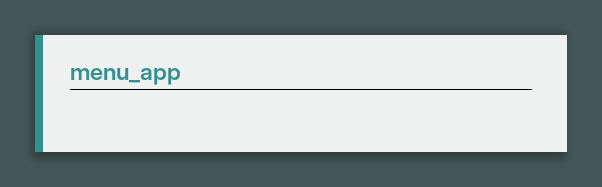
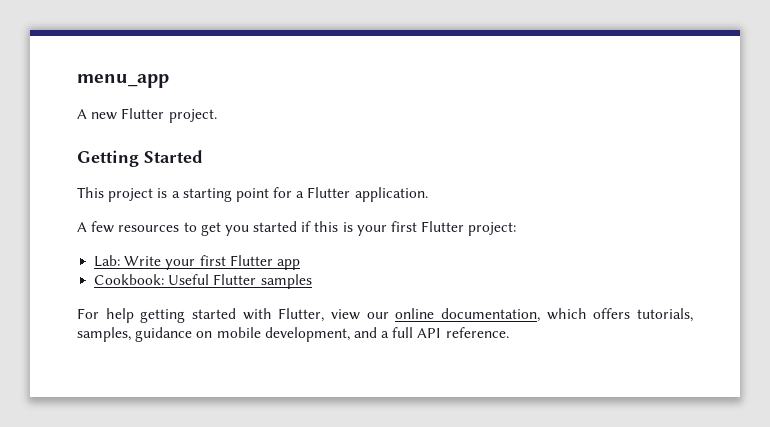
(181, 76) none -> [77,108,217,123] [77,150,203,167] [77,187,428,202] [77,221,517,236] [94,255,300,270] [94,274,312,289] [77,308,693,323] [77,327,509,342] // A new Flutter project. // Getting Started // This project is a starting point for a Flutter application. // A few resources to get you started if this is your first Flutter project: // Lab: Write your first Flutter app // Cookbook: Useful Flutter samples // For help getting started with Flutter, view our online documentation, which offers tutorials, samples, guidance on mobile development, and a full API reference.

